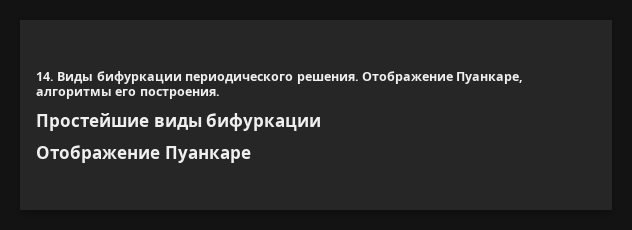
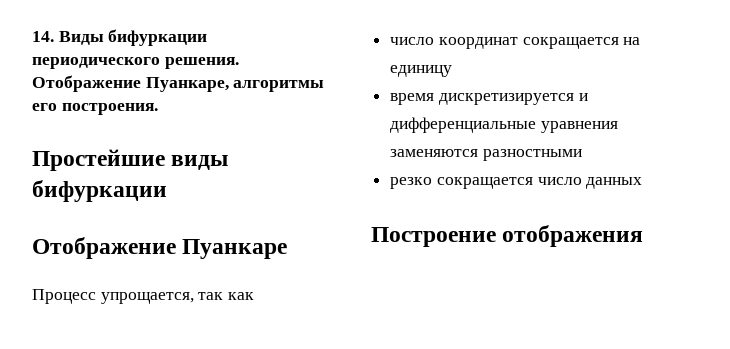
(251, 154) none -> [32,289,255,304] [390,37,641,49] [390,65,453,77] [390,93,588,105] [390,117,618,133] [390,149,582,161] [390,177,643,189] [371,225,644,247] // Процесс упрощается, так как // число координат сокращается на единицу // время дискретизируется и дифференциальные уравнения заменяются разностными // резко сокращается число данных // Построение отображения

